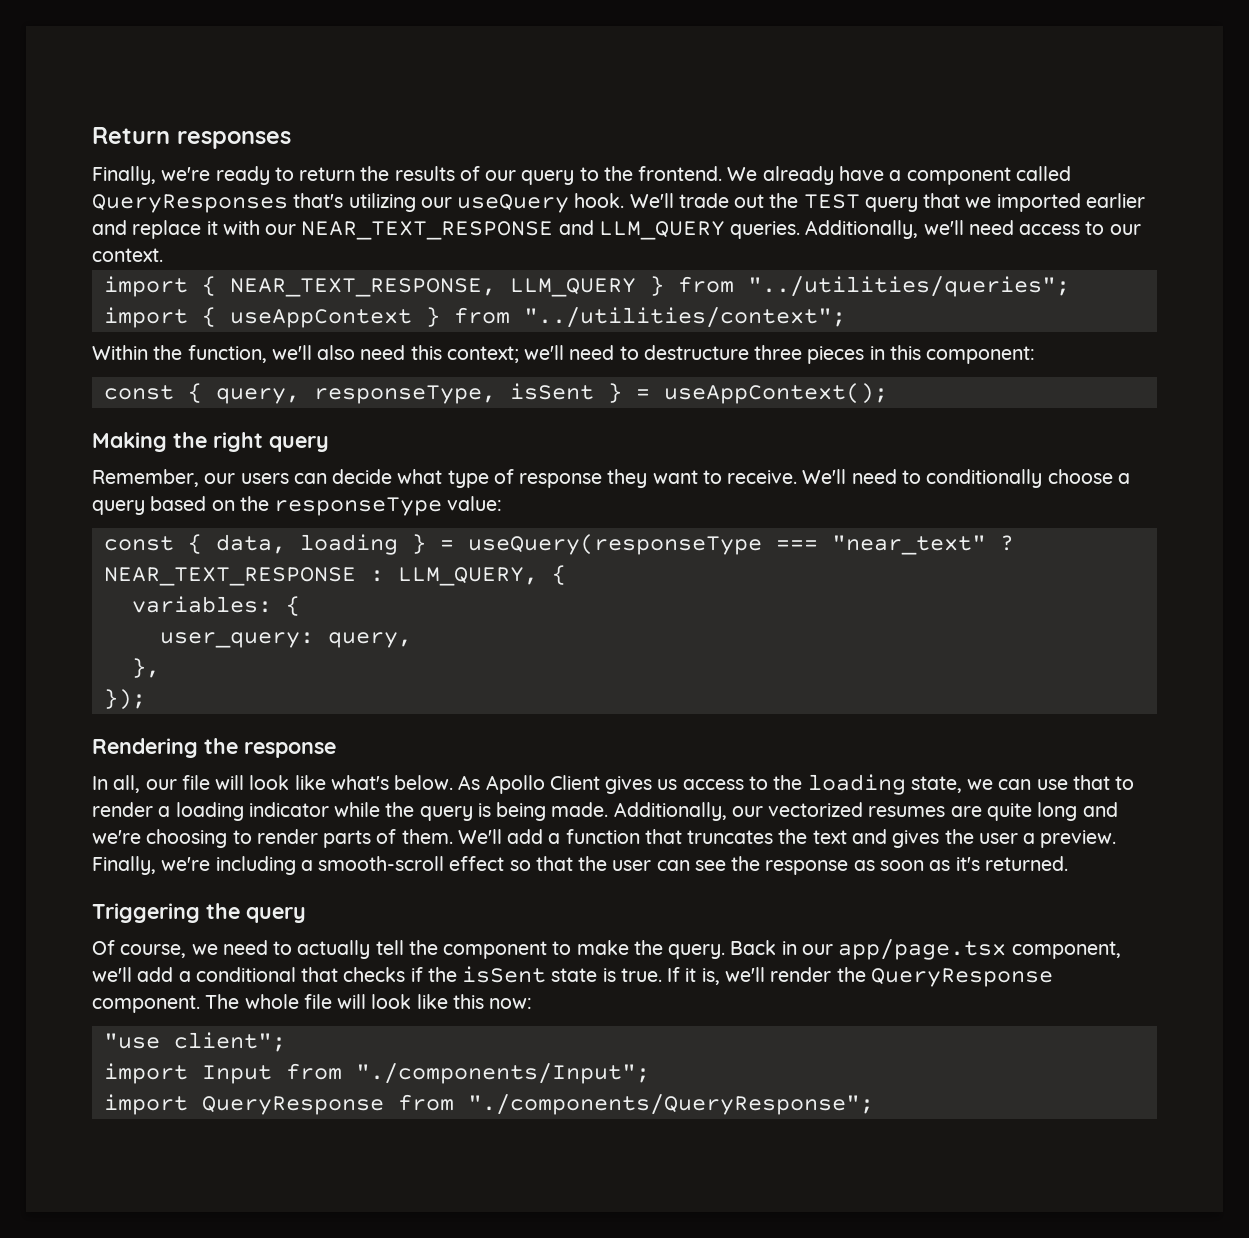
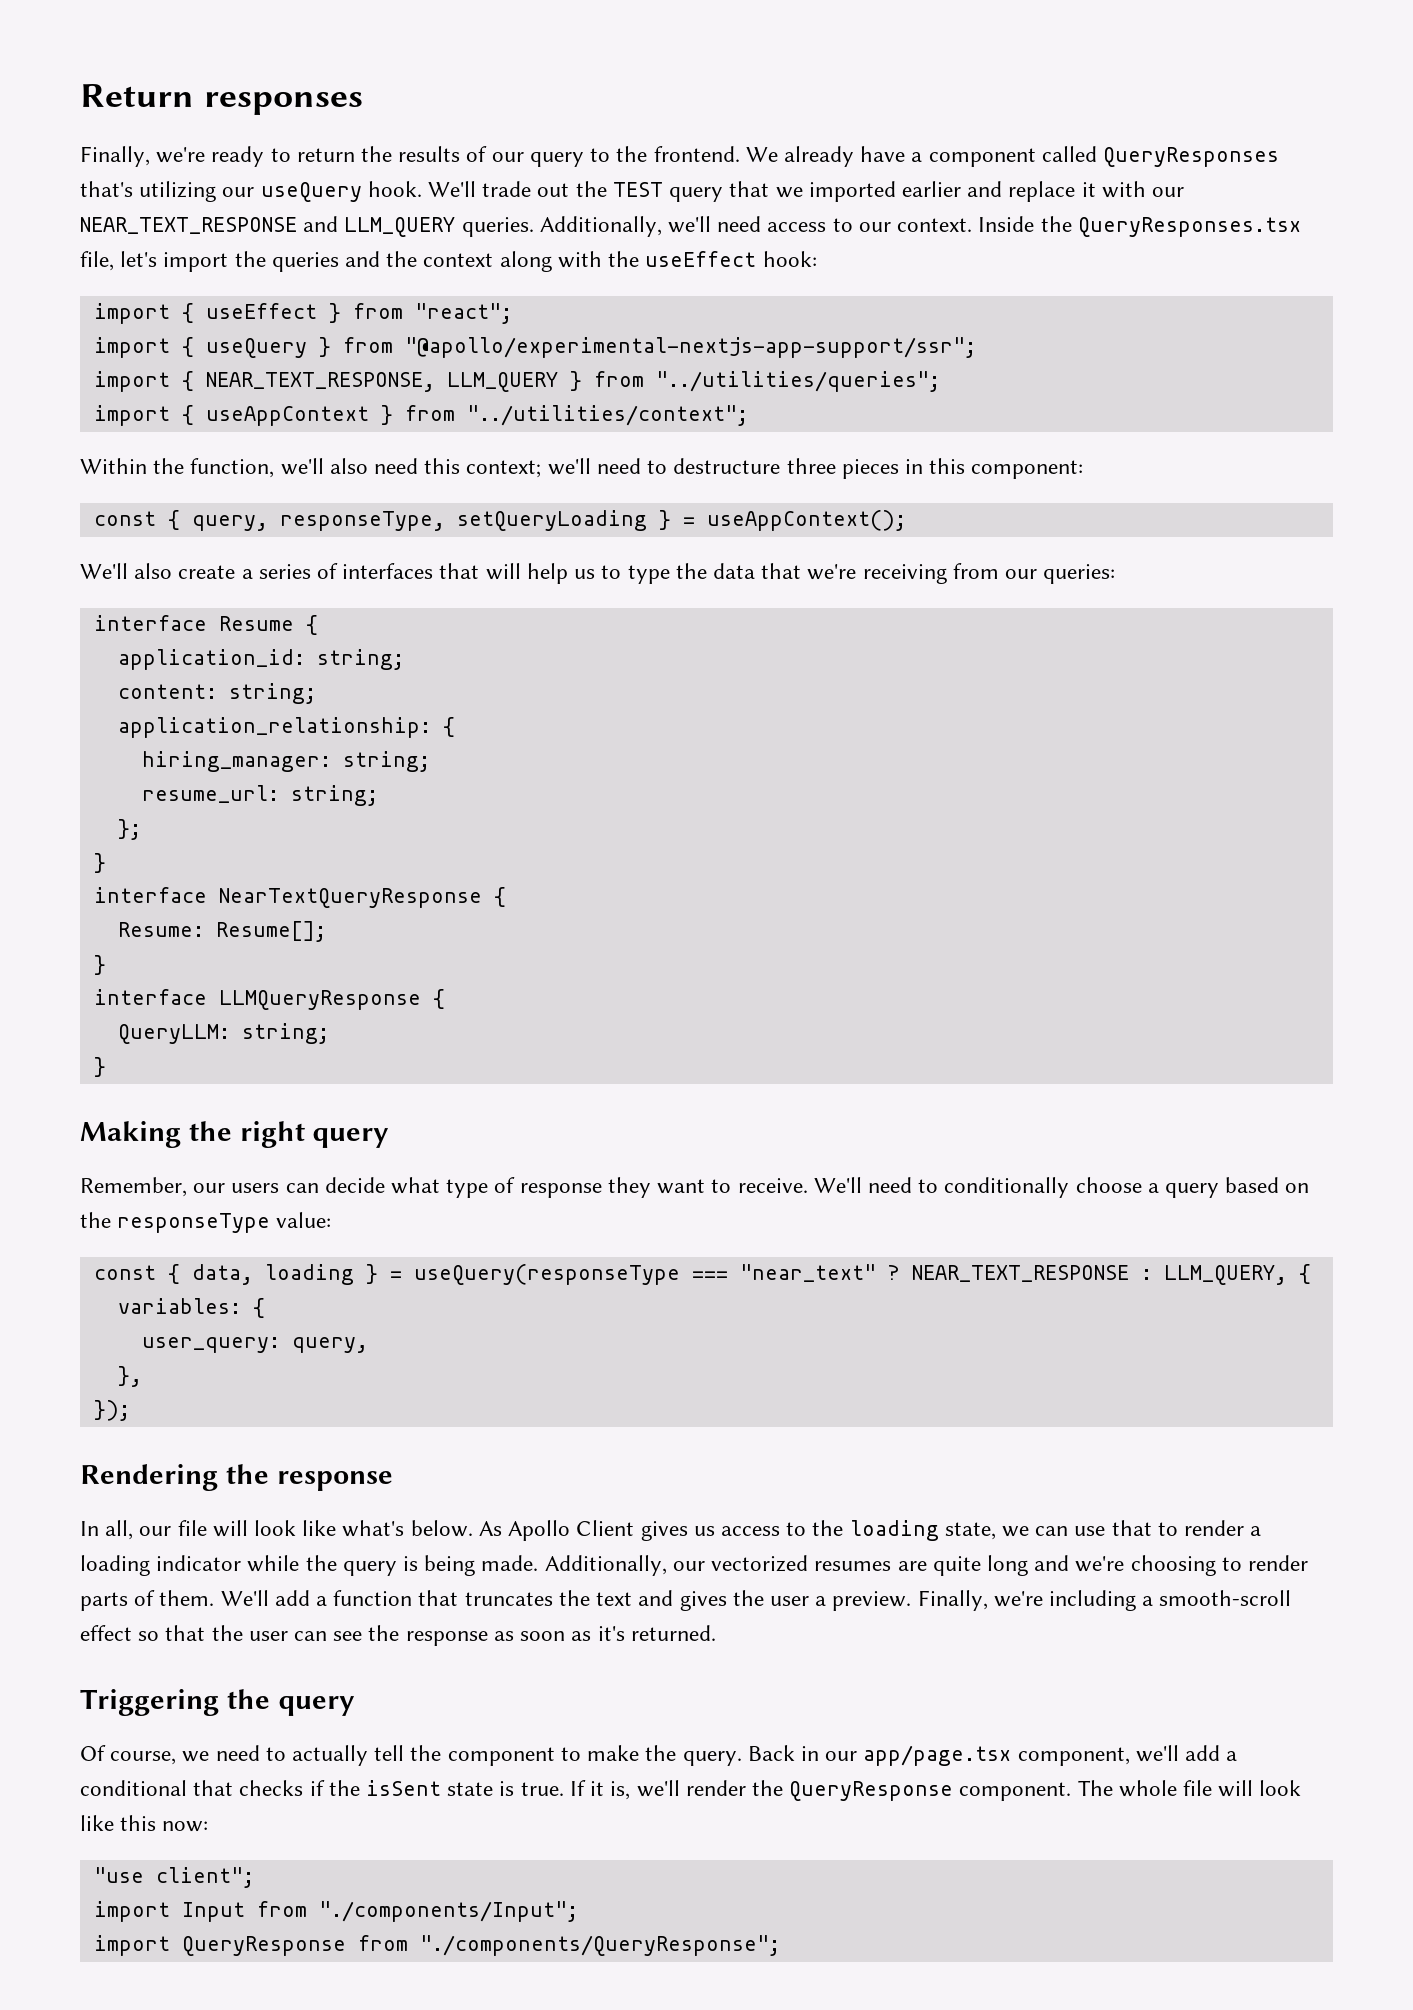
(163, 255) none -> [978,216,1301,237] [80,251,817,272] [93,303,512,324] [93,337,976,358] Inside the QueryResponses.tsx file, let's import the queries and the context along with the useEffect hook: // import { useEffect } from "react"; // import { useQuery } from "@apollo/experimental-nextjs-app-support/ssr";
[509,383,594,400] isSent -> [456,510,647,531] setQueryLoading
(888, 393) none -> [80,563,1116,584] [93,615,318,635] [117,649,404,670] [117,683,316,704] [117,717,455,738] [141,751,430,772] [141,785,378,806] [117,819,141,840] [93,853,106,873] [93,887,506,908] [117,921,326,942] [93,955,106,975] [93,989,445,1010] [117,1023,329,1044] [93,1057,106,1077] // We'll also create a series of interfaces that will help us to type the data that we're receiving from our queries: // interface Resume { // application_id: string; // content: string; // application_relationship: { // hiring_manager: string; // resume_url: string; // }; // } // interface NearTextQueryResponse { // Resume: Resume[]; // } // interface LLMQueryResponse { // QueryLLM: string; // }

